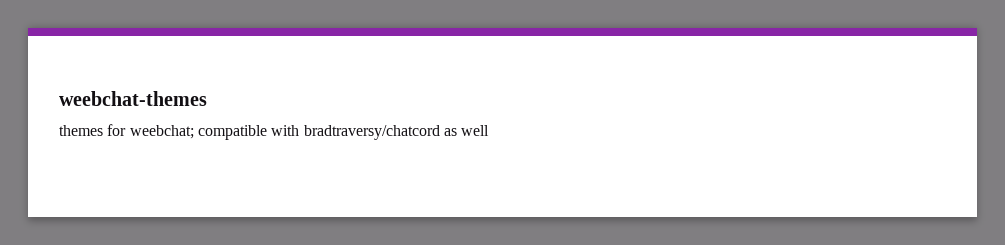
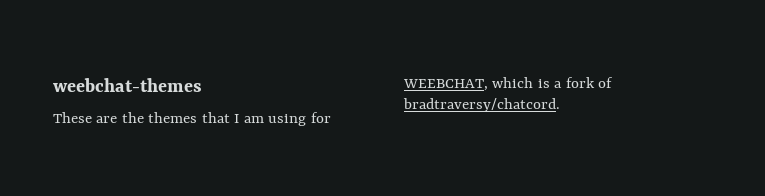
[59,124,490,140] themes for weebchat; compatible with bradtraversy/chatcord as well -> [53,112,331,126] [403,77,614,91] [403,98,560,112] These are the themes that I am using for WEEBCHAT, which is a fork of bradtraversy/chatcord.

